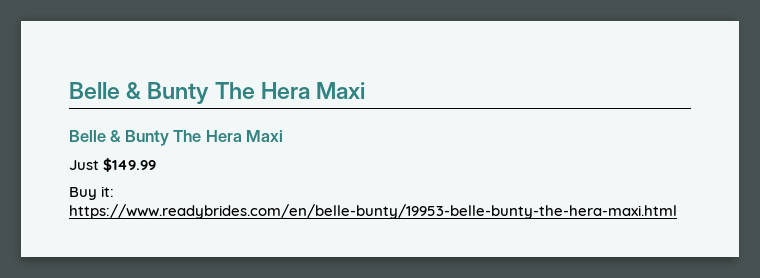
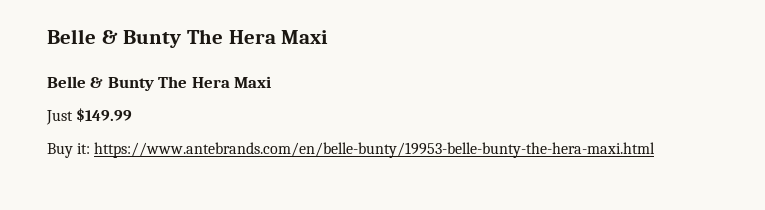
[69,204,677,219] https://www.readybrides.com/en/belle-bunty/19953-belle-bunty-the-hera-maxi.html -> [94,142,656,158] https://www.antebrands.com/en/belle-bunty/19953-belle-bunty-the-hera-maxi.html

